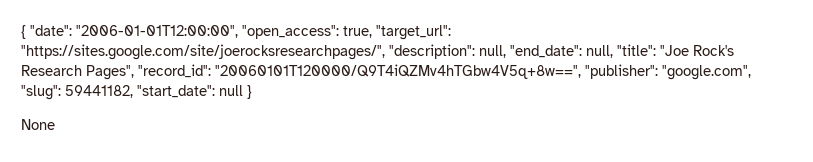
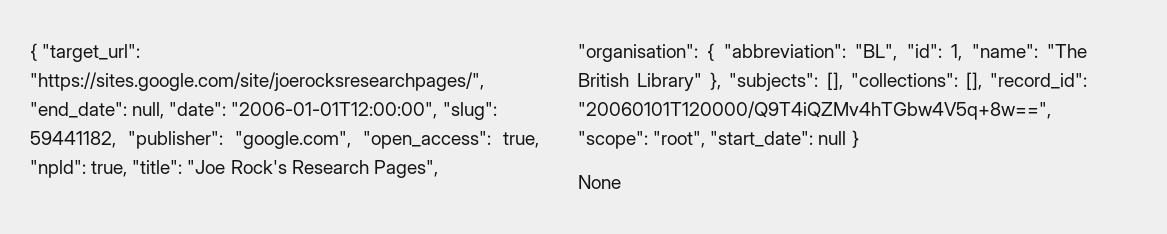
[21,25,451,40] [21,44,613,60] { "date": "2006-01-01T12:00:00", "open_access": true, "target_url": "https://sites.google.com/site/joerocksresearchpages/", "description": null, "end_date": null, -> [30,43,141,62] [30,72,484,91] [30,102,497,120] [30,131,539,149] [30,160,128,178] { "target_url": "https://sites.google.com/site/joerocksresearchpages/", "end_date": null, "date": "2006-01-01T12:00:00", "slug": 59441182, "publisher": "google.com", "open_access": true, "npld": true,
[138,64,751,80] [21,85,133,100] "record_id": "20060101T120000/Q9T4iQZMv4hTGbw4V5q+8w==", "publisher": "google.com", "slug": 59441182, -> [578,43,1087,62] [578,72,1087,91] [578,101,1051,120] [578,131,706,149] "organisation": { "abbreviation": "BL", "id": 1, "name": "The British Library" }, "subjects": [], "collections": [], "record_id": "20060101T120000/Q9T4iQZMv4hTGbw4V5q+8w==", "scope": "root",

